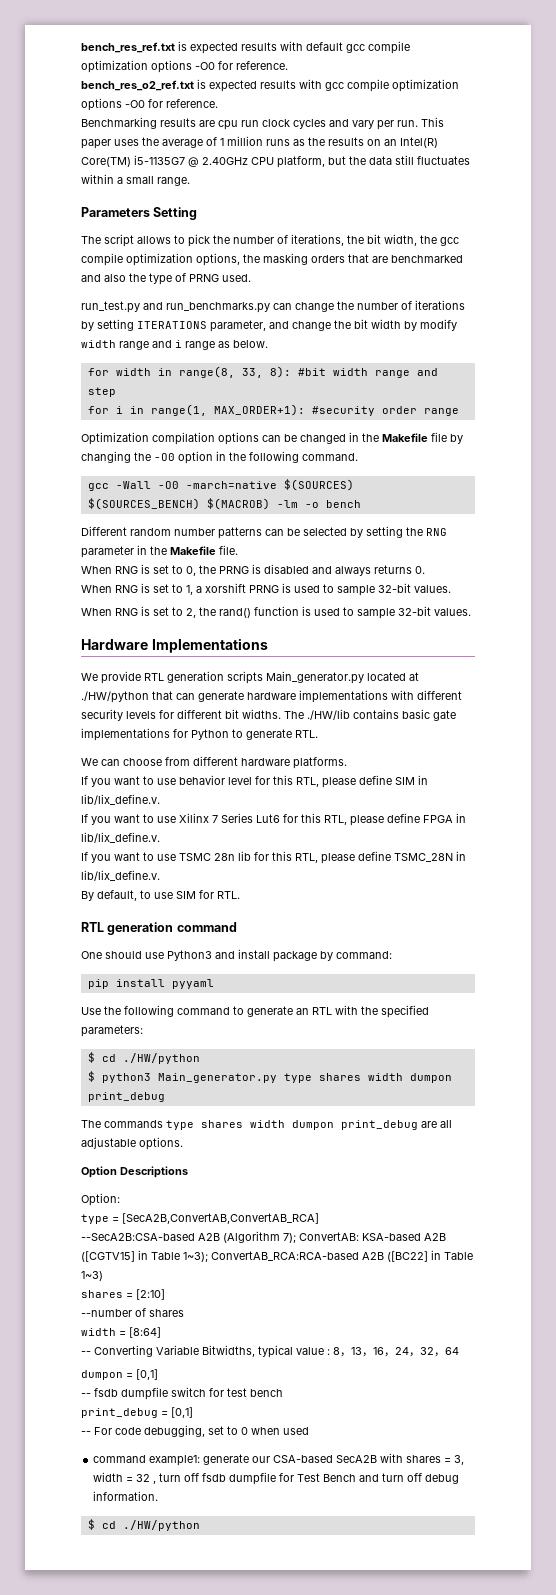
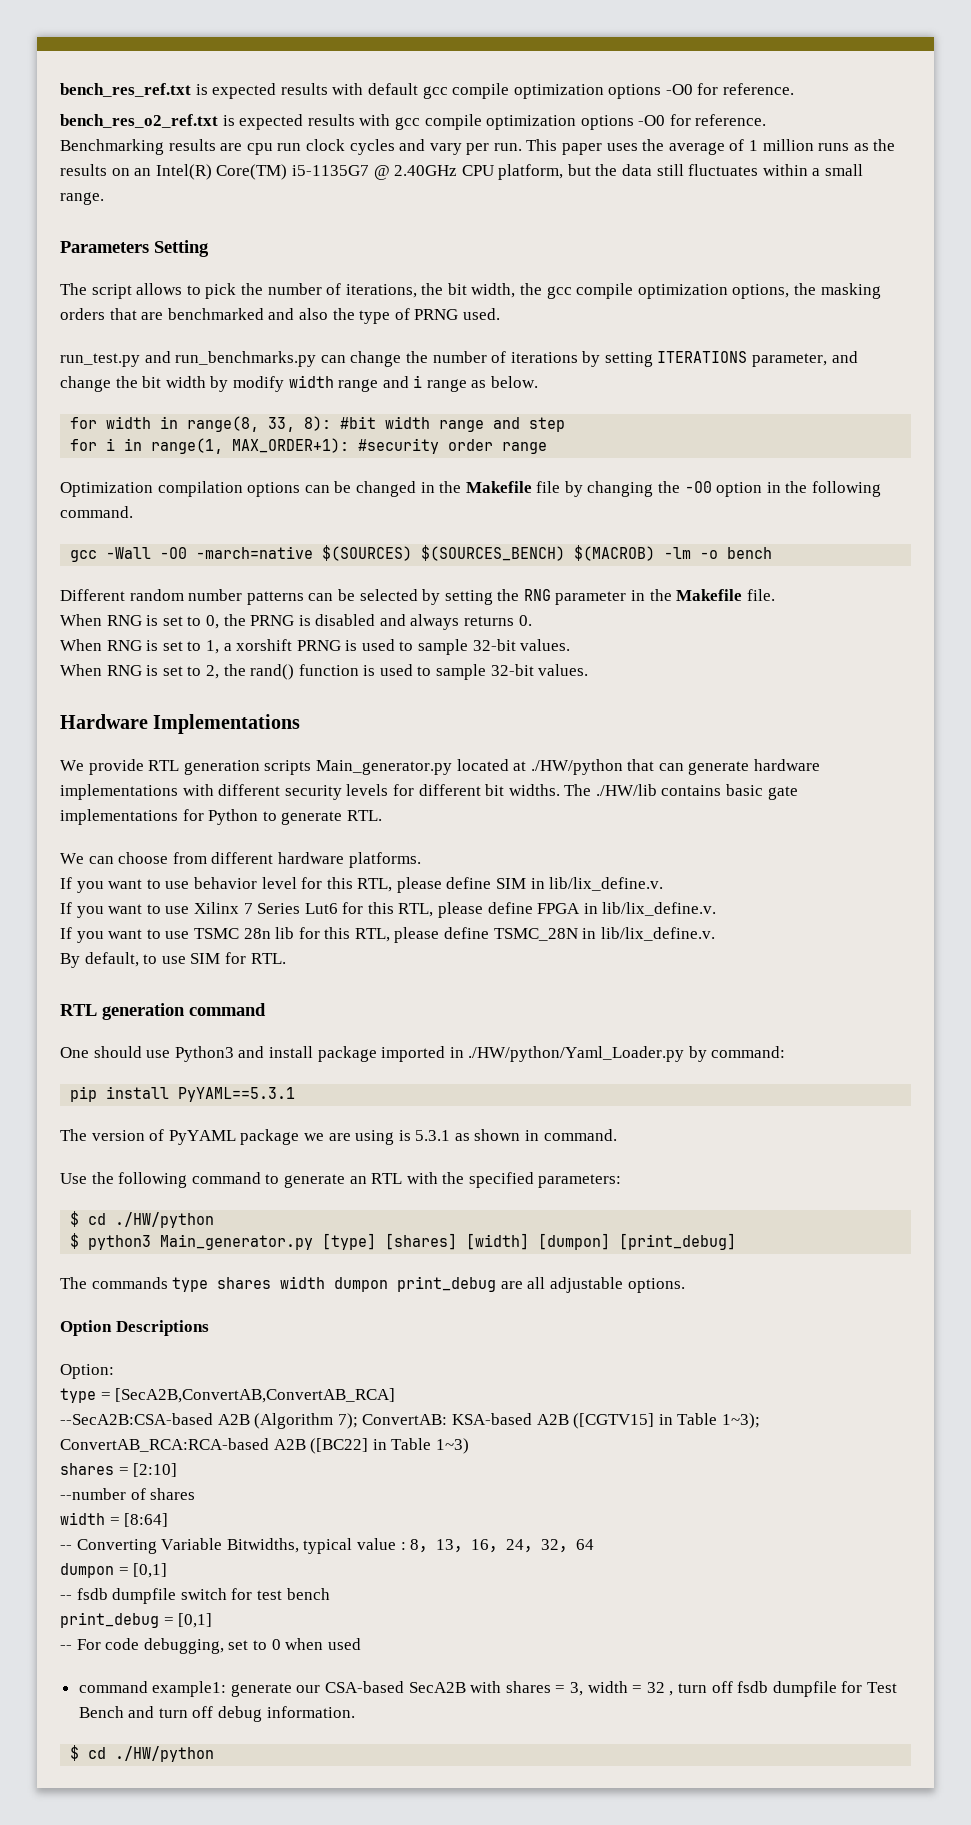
(317, 956) none -> [381,1046,685,1062] imported in ./HW/python/Yaml_Loader.py
[171,979,214,989] pyyaml -> [178,1087,296,1102] [60,1129,617,1145] PyYAML==5.3.1 // The version of PyYAML package we are using is 5.3.1 as shown in command.
[283,1073,452,1083] [87,1092,165,1102] type shares width dumpon print_debug -> [322,1233,737,1250] [type] [shares] [width] [dumpon] [print_debug]

